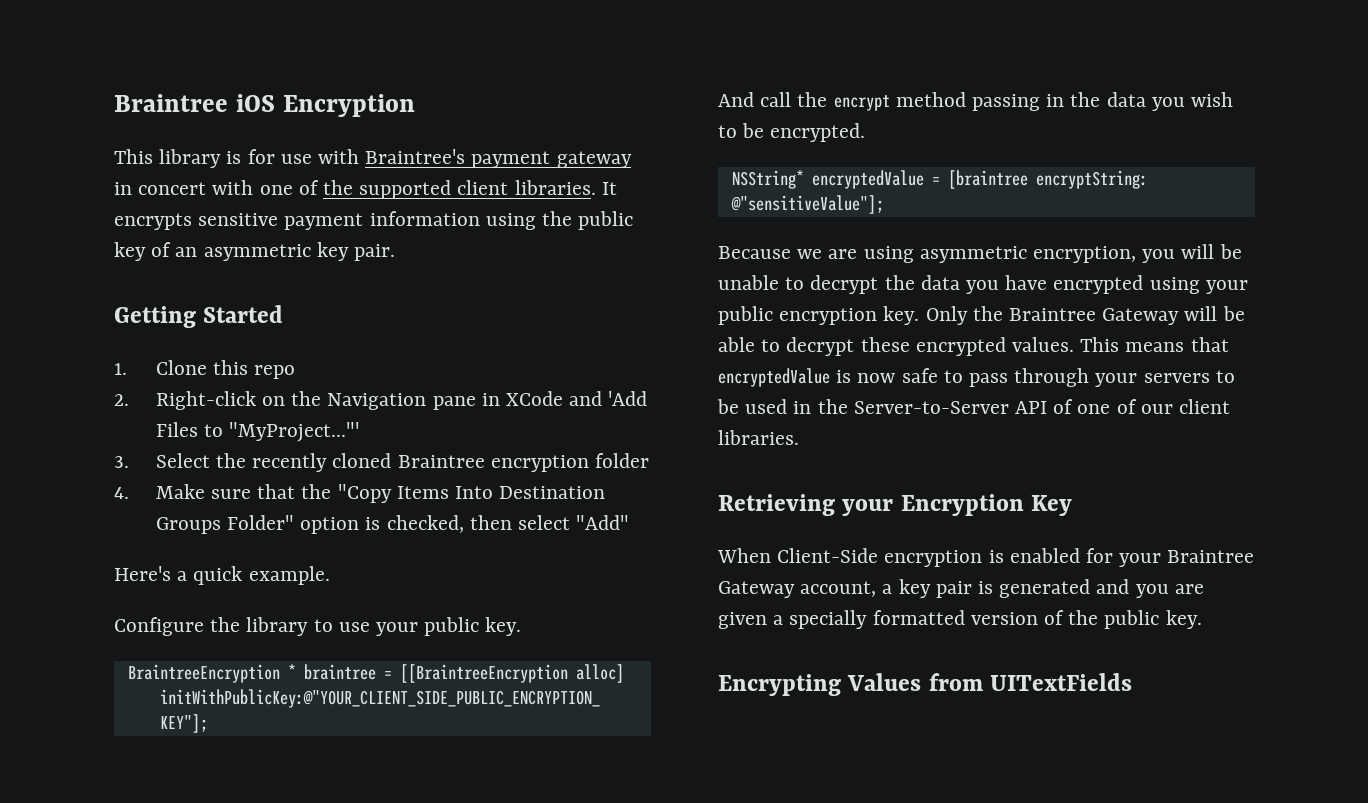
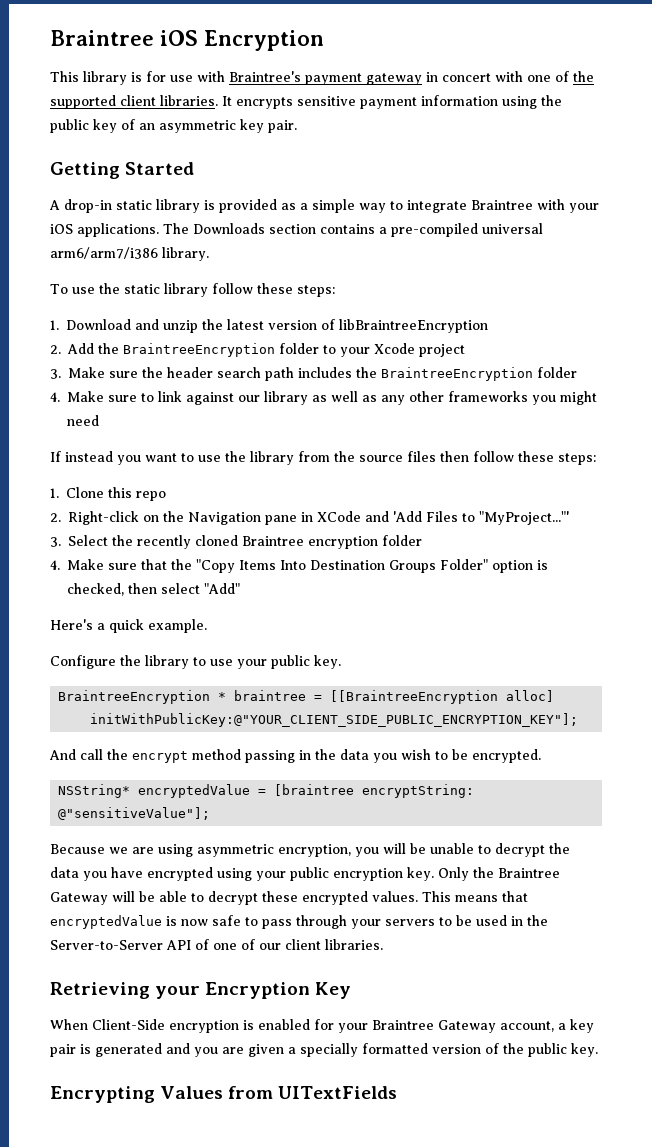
(284, 314) none -> [49,199,599,213] [50,223,543,237] [50,247,209,261] [50,283,335,297] [50,319,489,333] [50,343,465,357] [50,367,577,381] [50,391,597,405] [67,415,99,426] [50,451,596,465] // A drop-in static library is provided as a simple way to integrate Braintree with your iOS applications. The Downloads section contains a pre-compiled universal arm6/arm7/i386 library. // To use the static library follow these steps: // 1. Download and unzip the latest version of libBraintreeEncryption // 2. Add the BraintreeEncryption folder to your Xcode project // 3. Make sure the header search path includes the BraintreeEncryption folder // 4. Make sure to link against our library as well as any other frameworks you might need // If instead you want to use the library from the source files then follow these steps:

